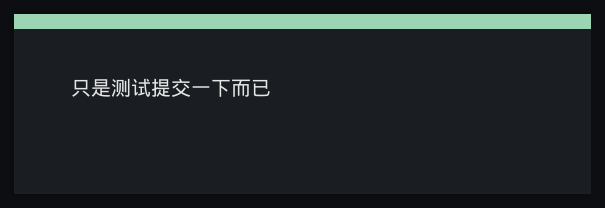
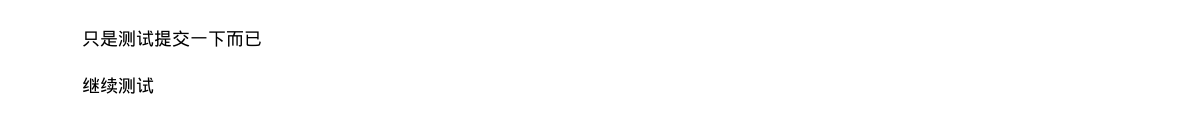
(271, 88) none -> [82,77,154,94] // 继续测试

